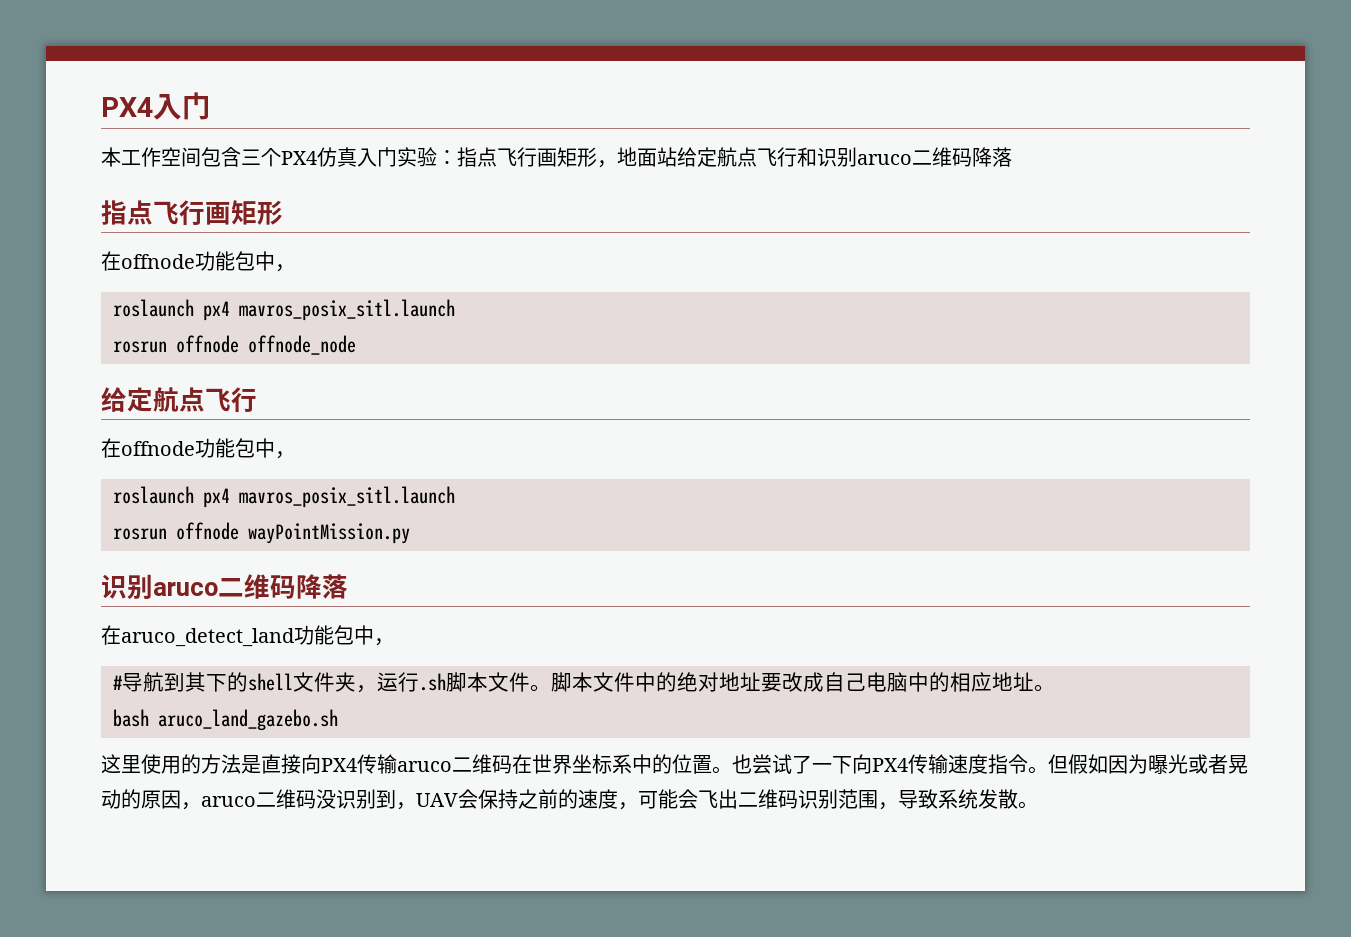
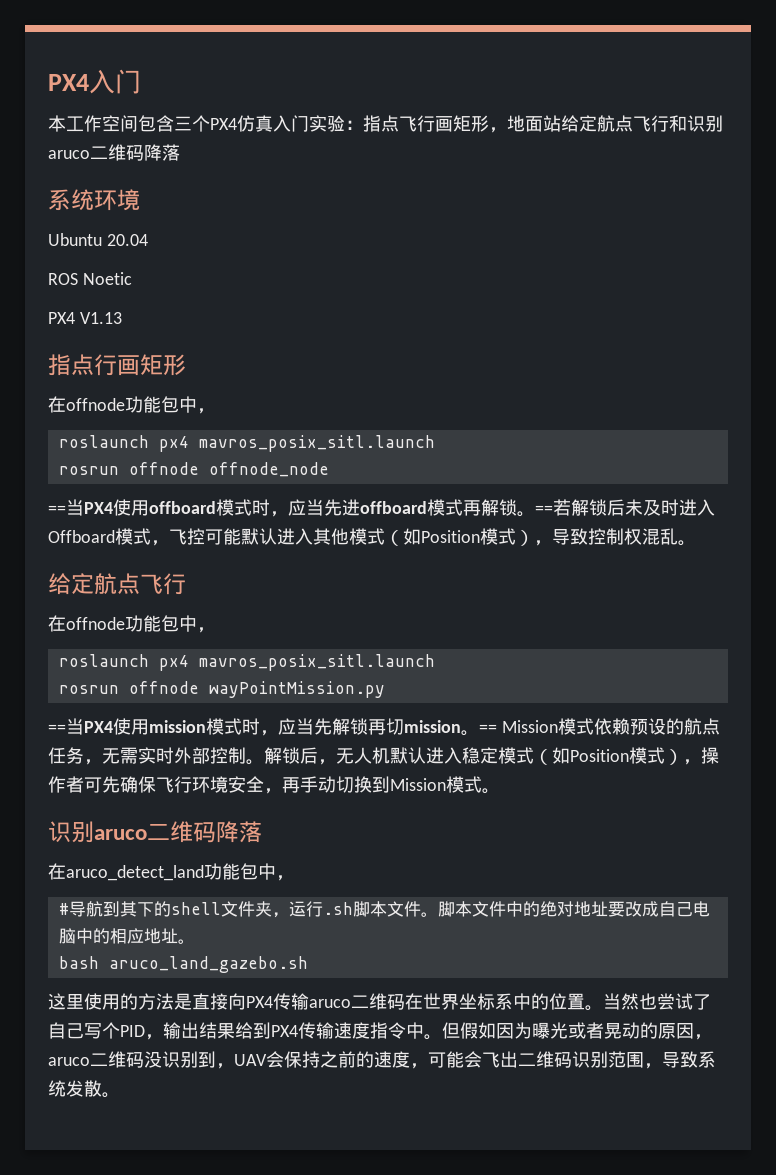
[101,200,179,225] // 指点飞 -> [48,189,140,211] [48,233,148,246] [48,272,132,285] [48,312,122,324] [48,354,94,376] // 系统环境 // Ubuntu 20.04 // ROS Noetic // PX4 V1.13 // 指点
(356, 345) none -> [48,499,715,517] [48,528,696,546] // ==当PX4使用offboard模式时，应当先进offboard模式再解锁。==若解锁后未及时进入Offboard模式，飞控可能默认进入其他模式（如Position模式），导致控制权混乱。
(410, 533) none -> [48,718,720,736] [48,747,719,765] [48,776,500,794] // ==当PX4使用mission模式时，应当先解锁再切mission。== Mission模式依赖预设的航点任务，无需实时外部控制。解锁后，无人机默认进入稳定模式（如Position模式），操作者可先确保飞行环境安全，再手动切换到Mission模式。
(732, 770) none -> [603,993,639,1010] 当然
[812,754,872,774] 一下向 -> [48,1022,271,1040] 自己写个PID，输出结果给到
(1028, 764) none -> [406,1022,424,1039] 中

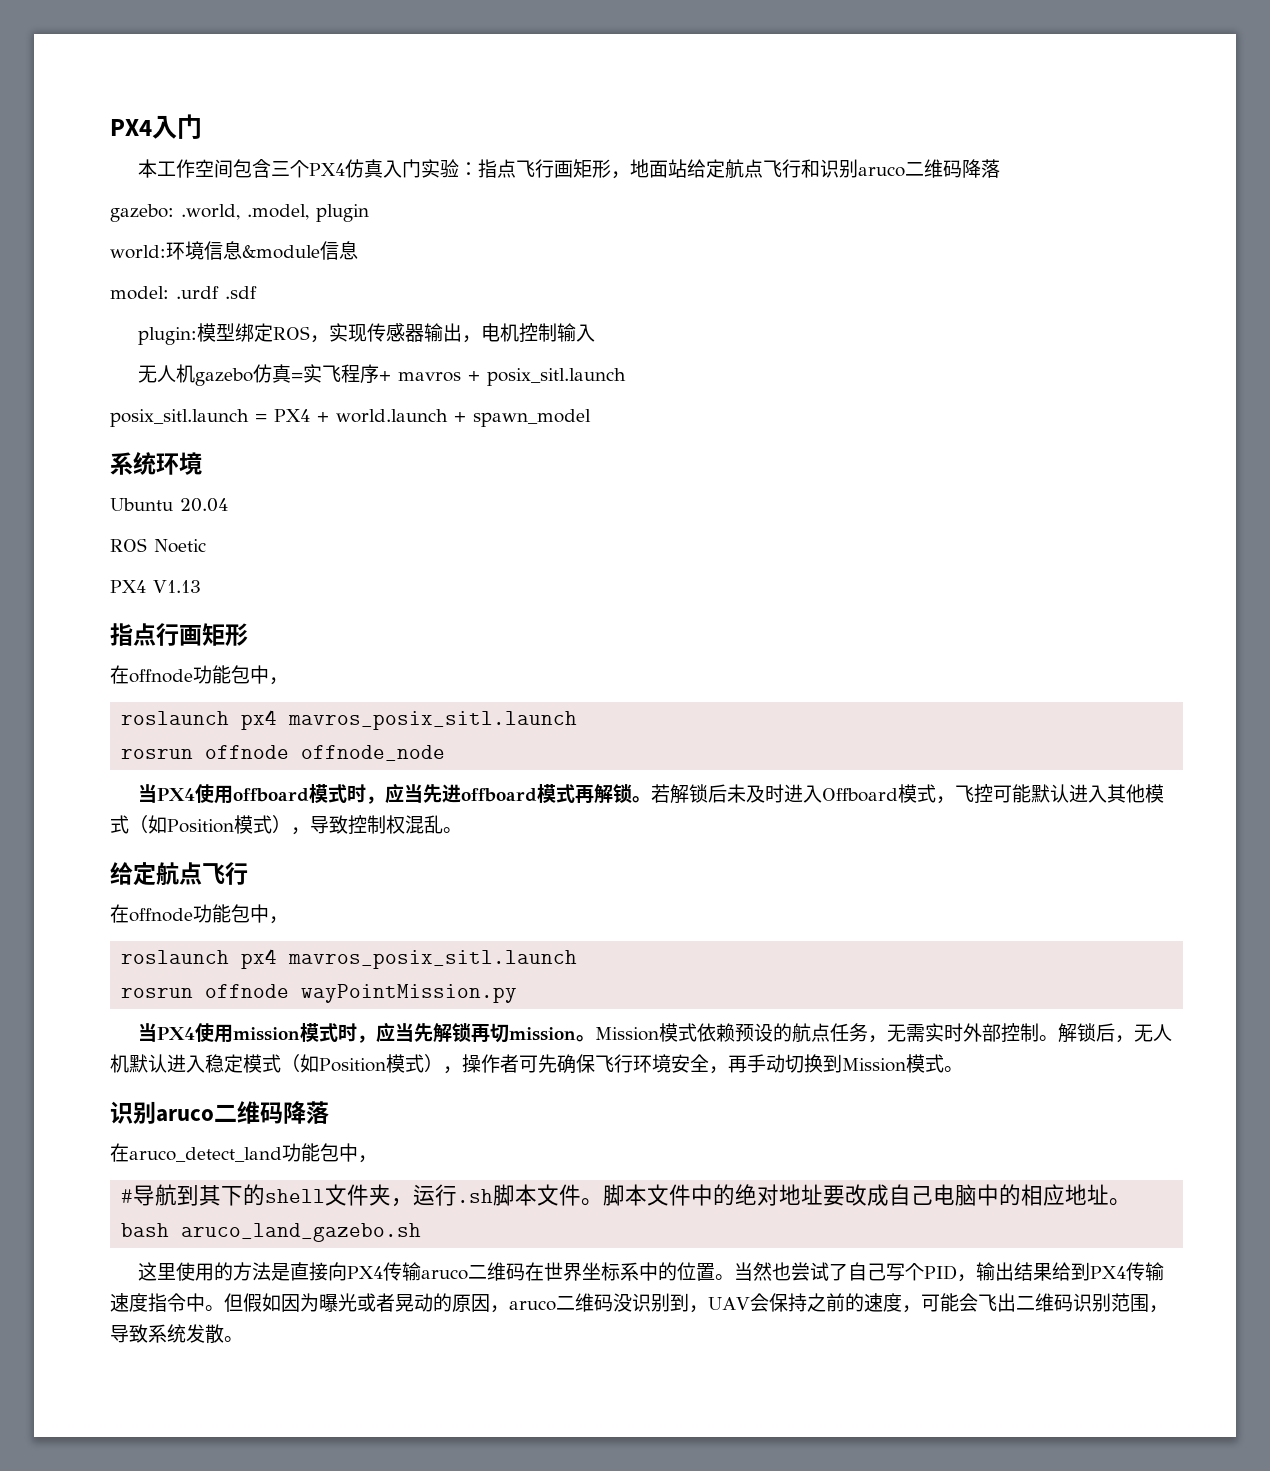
(180, 152) none -> [110,204,369,222] [110,241,358,260] [110,286,257,300] [138,323,596,345] [138,364,627,386] [110,409,591,427] // gazebo: .world, .model, plugin // world:环境信息&module信息 // model: .urdf .sdf // plugin:模型绑定ROS，实现传感器输出，电机控制输入 // 无人机gazebo仿真=实飞程序+ mavros + posix_sitl.launch // posix_sitl.launch = PX4 + world.launch + spawn_model
[48,505,66,514] == -> (446, 753) none
[535,505,553,514] == -> (652, 799) none
[48,724,66,733] == -> (518, 993) none
[479,724,497,733] == -> (596, 1038) none

